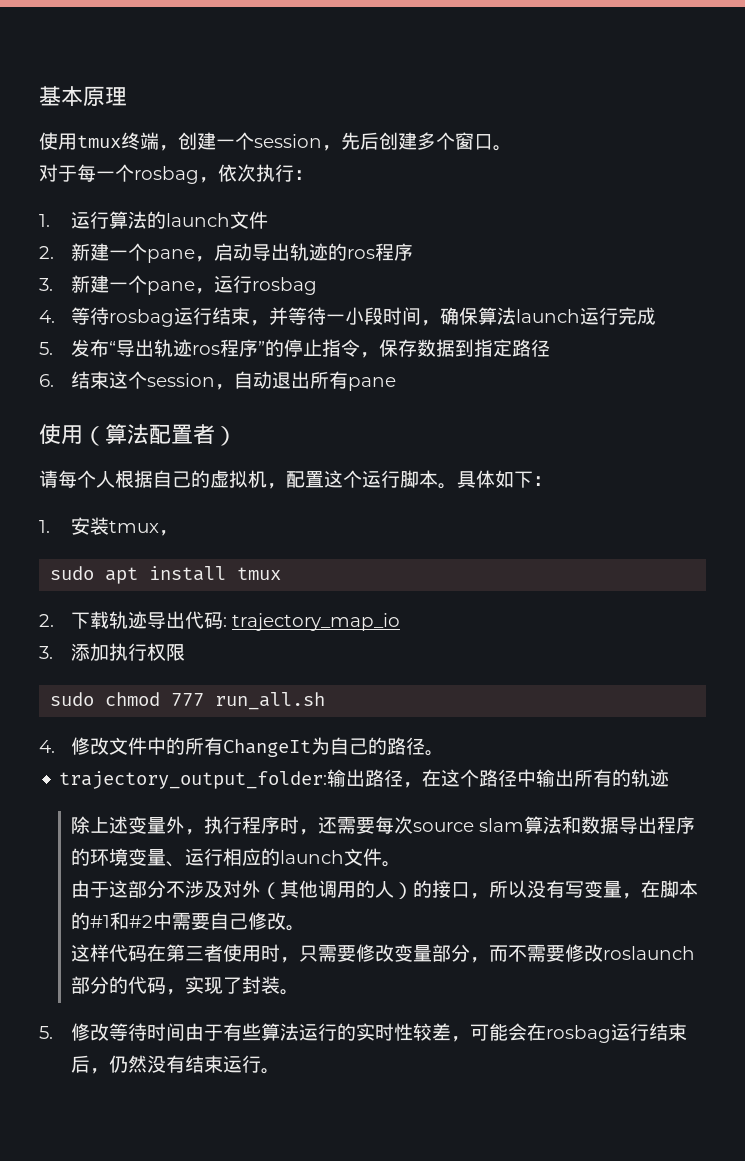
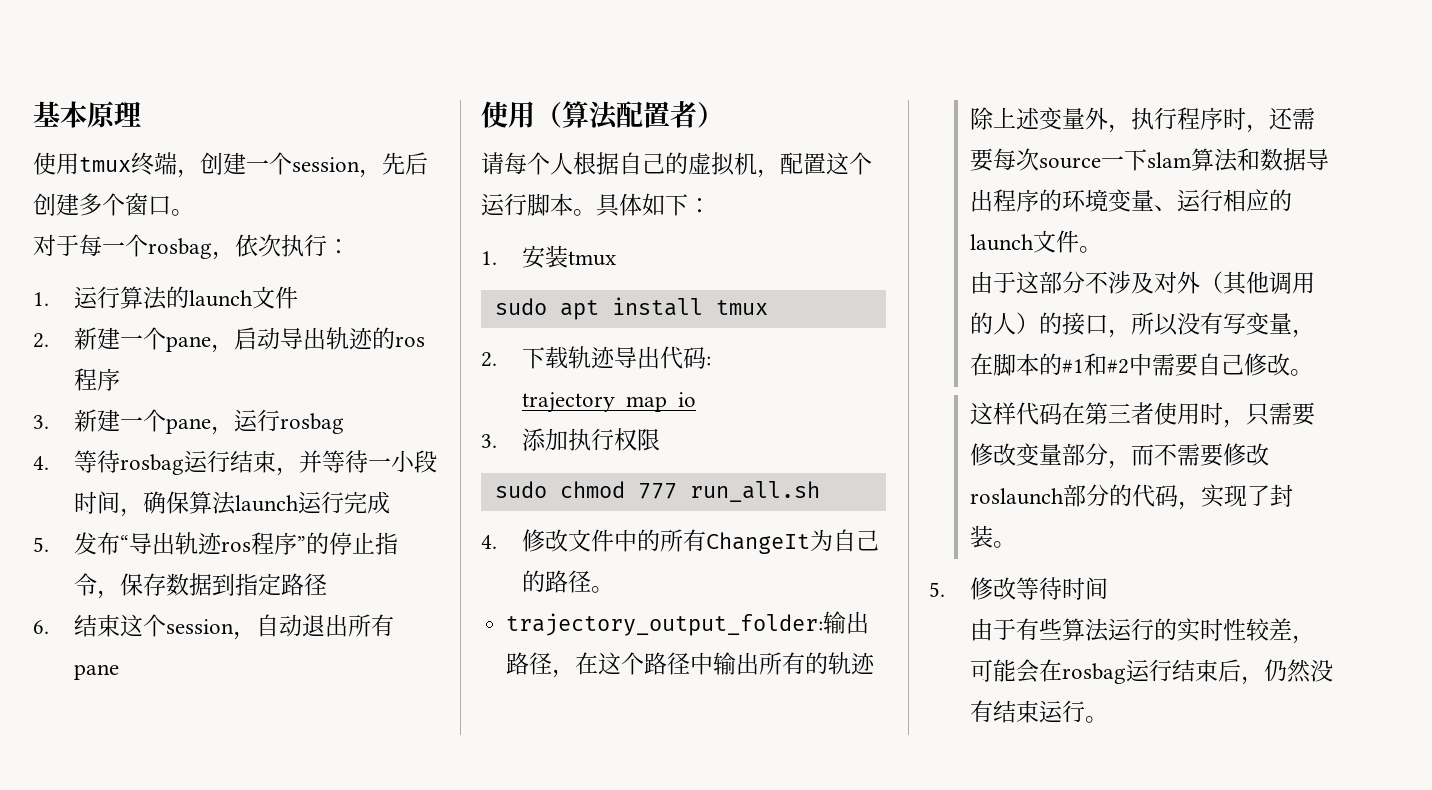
[159,530,179,536] ， -> (617, 258) none
(475, 827) none -> [1101,149,1148,171] 一下
(186, 1032) none -> (1109, 588) //

